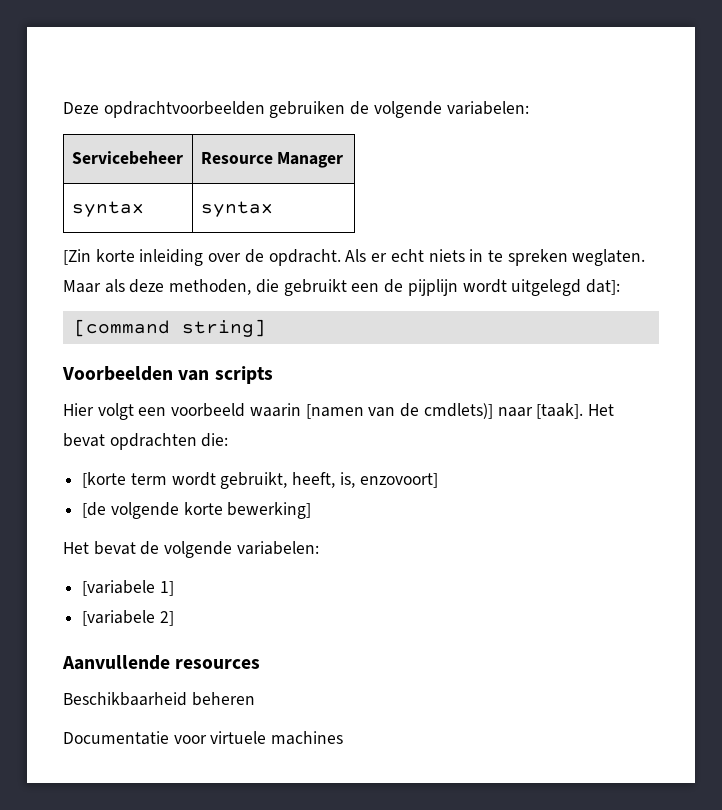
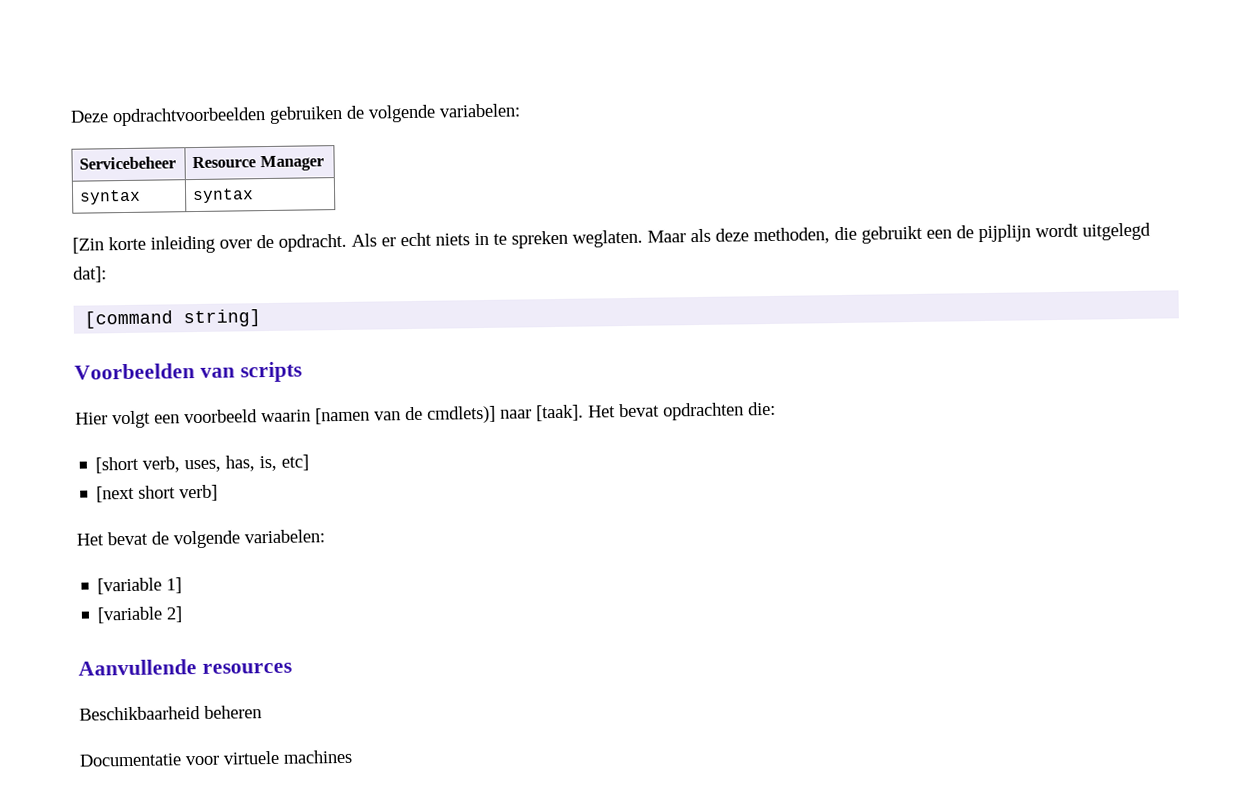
[82,472,438,489] [82,502,312,519] [korte term wordt gebruikt, heeft, is, enzovoort] // [de volgende korte bewerking] -> [95,454,310,474] [96,484,219,503] [short verb, uses, has, is, etc] // [next short verb]
[82,580,156,596] [variabele -> [97,577,163,595] [variable
[82,610,156,626] [variabele -> [97,606,164,624] [variable

